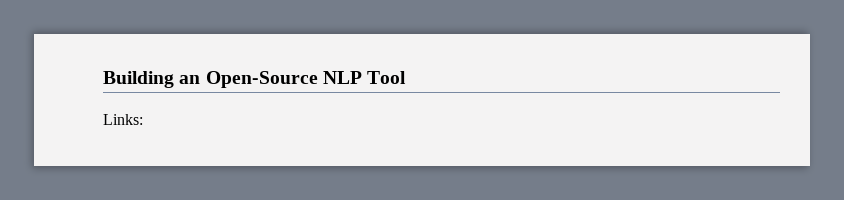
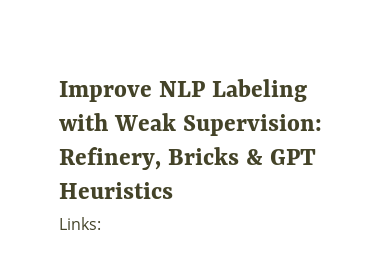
[103,71,407,88] Building an Open-Source NLP Tool -> [59,79,308,102] [59,113,323,136] [59,147,317,170] [59,182,173,199] Improve NLP Labeling with Weak Supervision: Refinery, Bricks & GPT Heuristics

